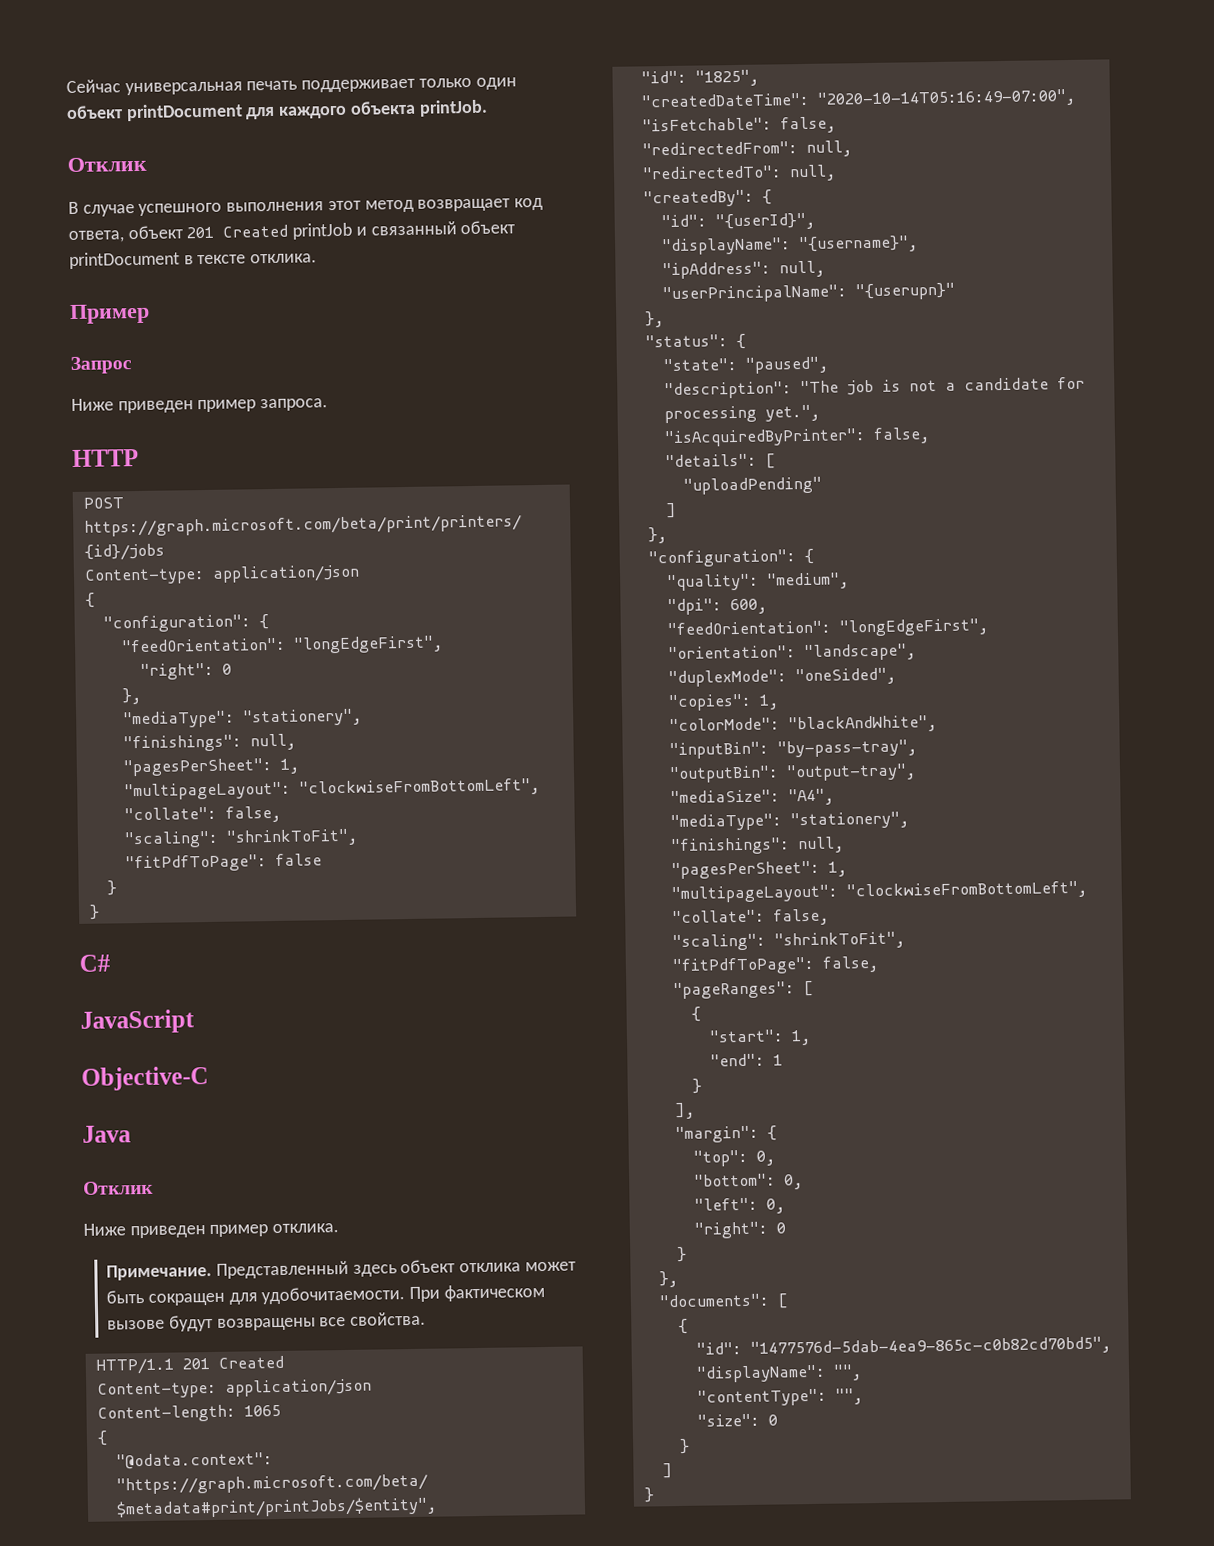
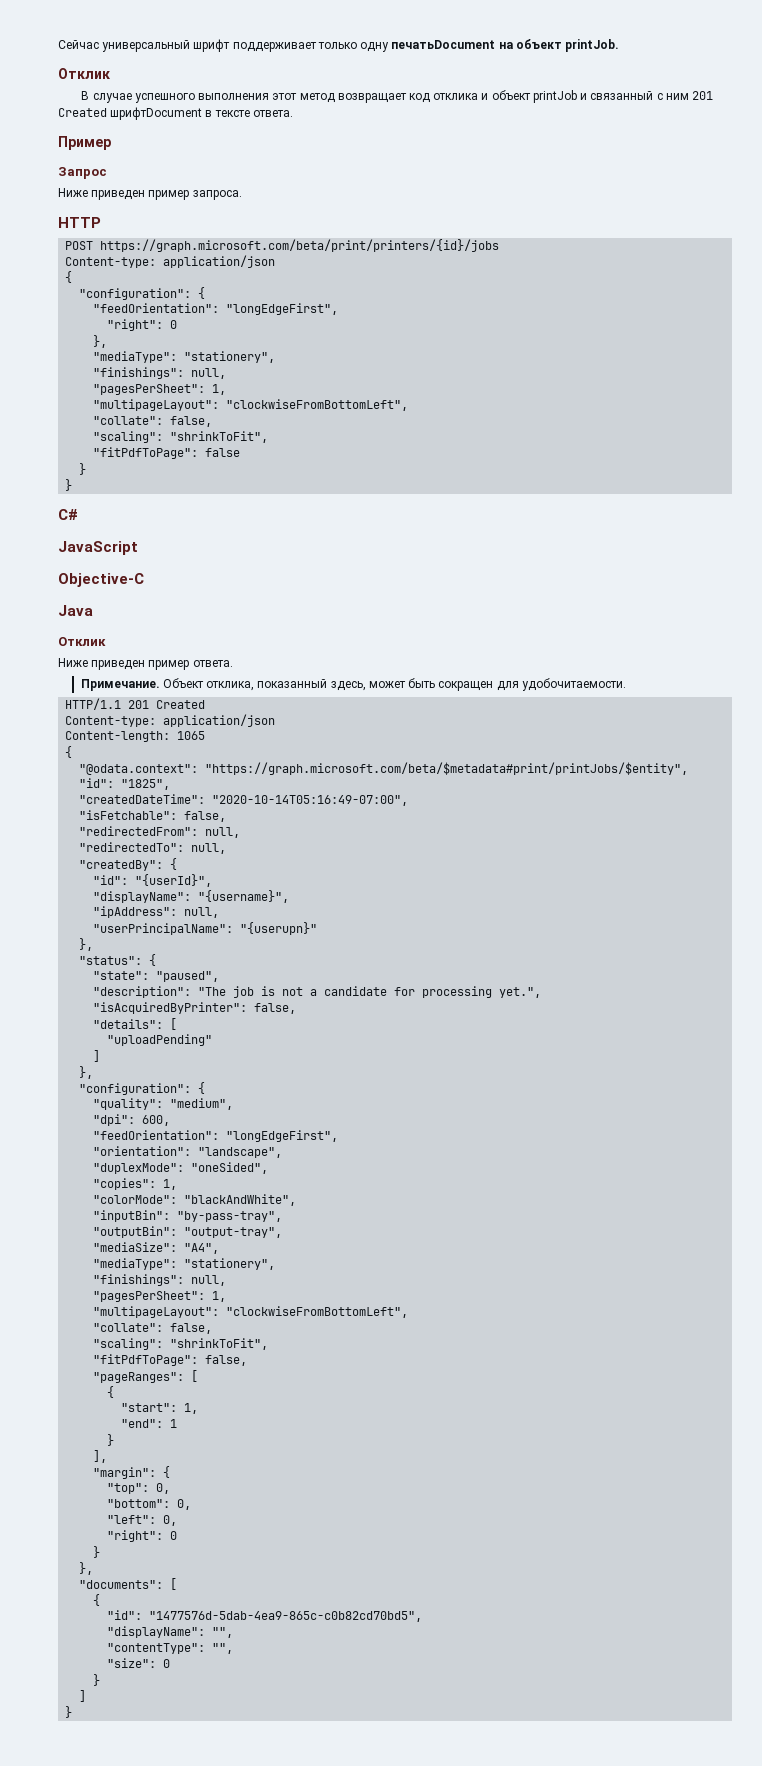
[124,77,517,96] [66,100,416,122] универсальная печать поддерживает только один объект printDocument для каждого объекта -> [102,39,562,52] универсальный шрифт поддерживает только одну печатьDocument на объект
[68,220,516,244] [69,251,180,270] ответа, объект 201 Created printJob и связанный объект printDocument -> [433,90,714,103] [58,107,203,120] отклика и объект printJob и связанный с ним 201 Created шрифтDocument
[250,253,318,264] отклика. -> [252,110,293,117] ответа.
[272,1223,340,1234] отклика. -> [192,660,233,667] ответа.
[215,1259,522,1279] Представленный здесь объект отклика -> [162,678,366,691] Объект отклика, показанный здесь,
[409,1283,545,1303] [107,1311,427,1332] При фактическом вызове будут возвращены все свойства. -> (626, 684) none

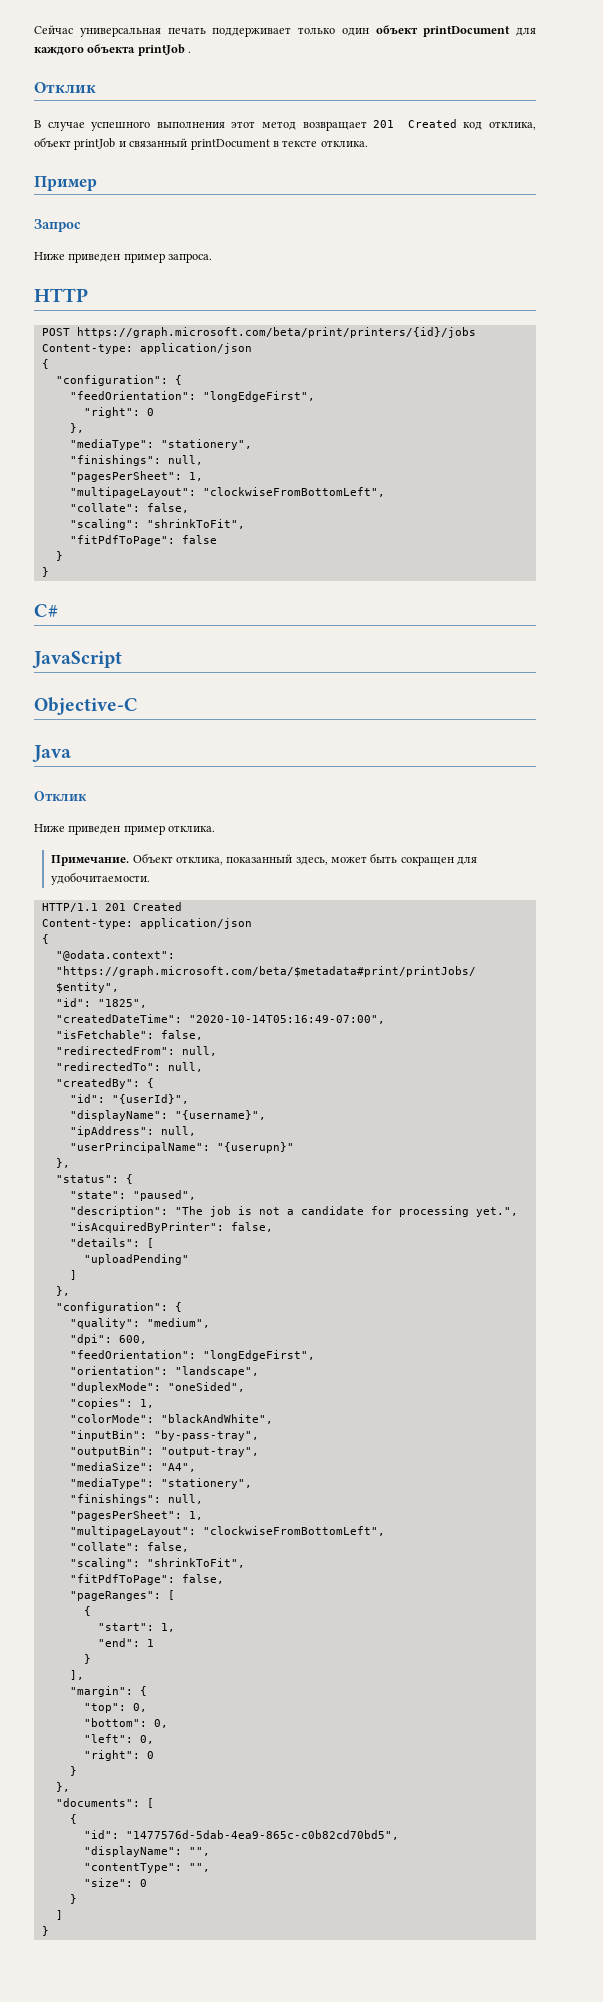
[102,39,620,52] универсальный шрифт поддерживает только одну печатьDocument на объект printJob. -> [79,25,536,37] [34,44,192,56] универсальная печать поддерживает только один объект printDocument для каждого объекта printJob .
[409,90,714,103] [58,107,203,120] код отклика и объект printJob и связанный с ним 201 Created шрифтDocument -> [373,119,536,130] [34,137,270,150] 201 Created код отклика, объект printJob и связанный printDocument
[252,110,293,117] ответа. -> [320,140,368,147] отклика.
[192,660,233,667] ответа. -> [168,825,216,832] отклика.
[65,731,206,742] // Content-length: 1065 -> (252, 923) none

